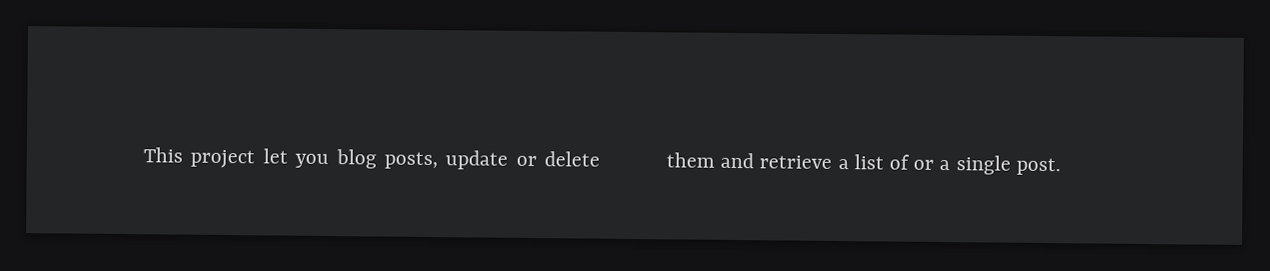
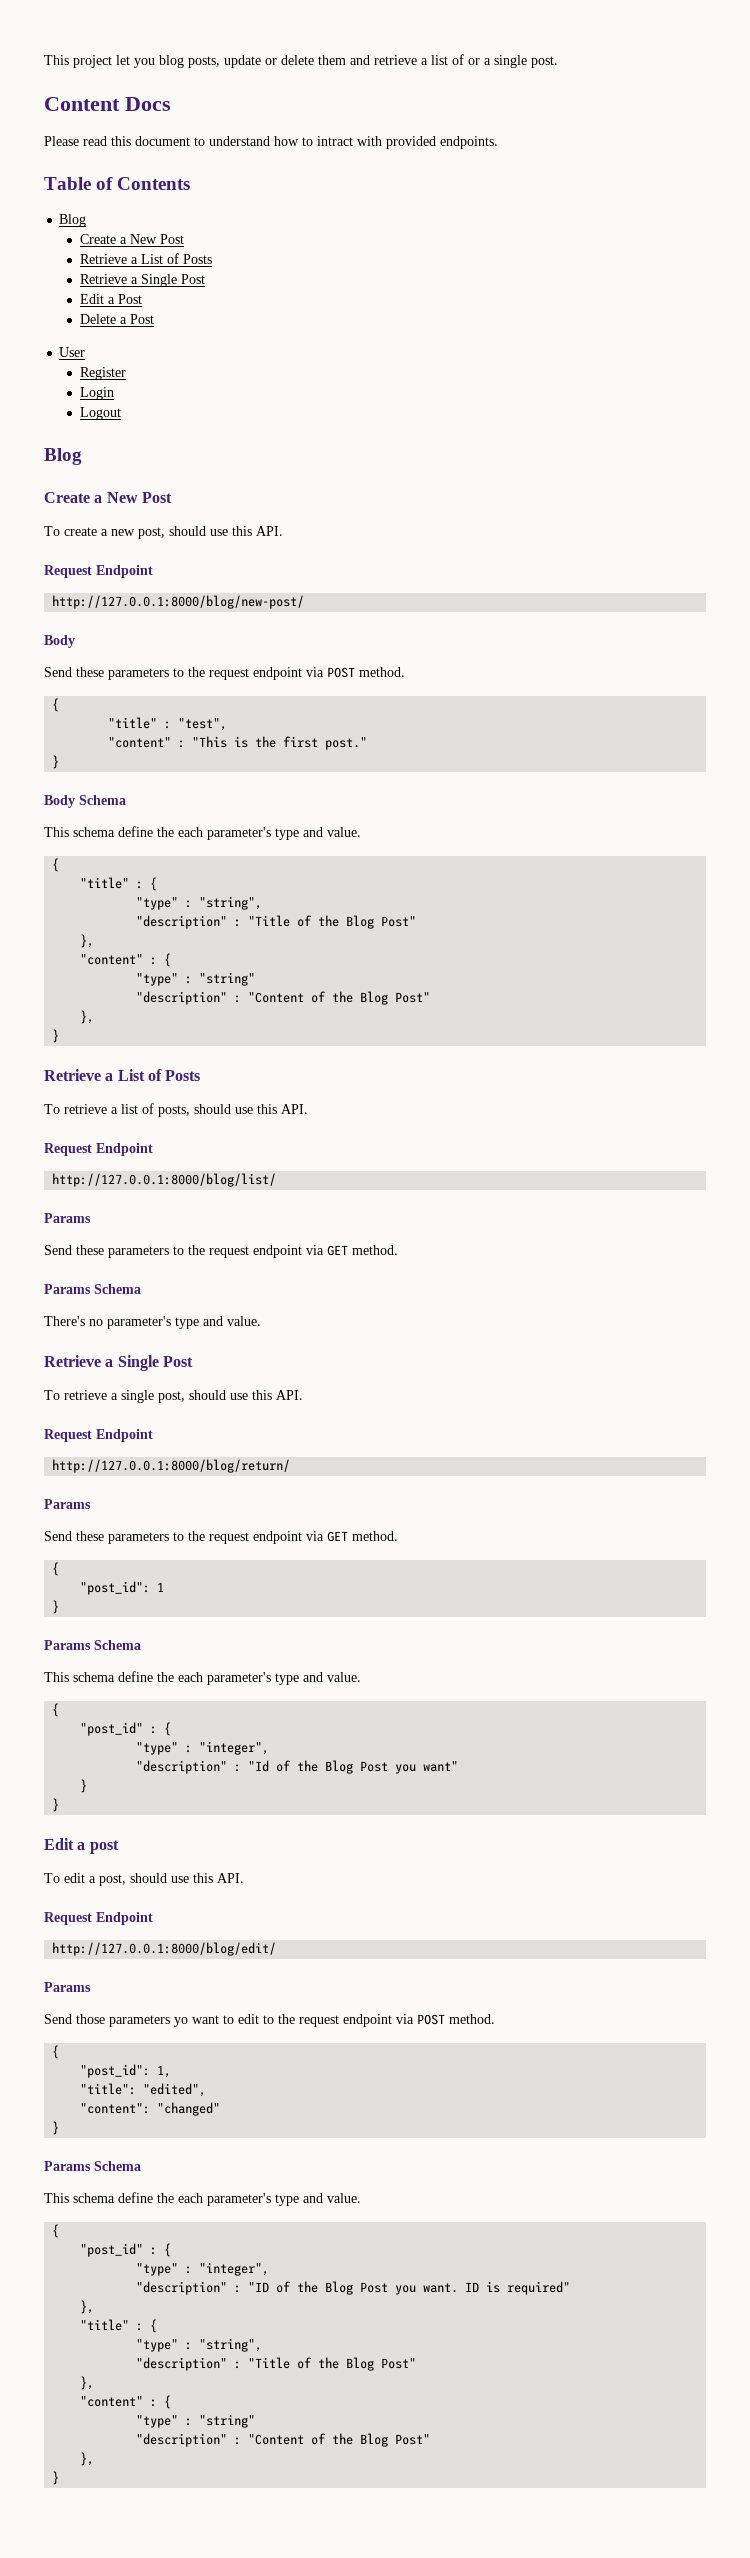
(1061, 166) none -> [44,97,171,111] [44,136,498,149] [44,177,191,190] [59,214,87,227] [79,234,184,244] [79,253,212,264] [79,274,205,287] [79,294,142,304] [79,314,154,324] [59,347,86,357] [79,367,126,380] [79,387,114,400] [79,407,121,420] [44,448,82,465] [44,492,172,503] [44,526,283,539] [44,565,153,578] [52,595,305,609] [44,635,75,648] [44,667,405,680] [52,698,60,712] [108,717,228,731] [108,736,368,750] [52,755,60,769] [44,795,126,808] [44,826,361,840] [52,858,60,872] [80,877,158,891] [136,896,263,910] [136,915,417,929] [80,934,95,948] [80,953,172,967] [136,972,256,986] [136,991,431,1005] [80,1010,95,1024] [52,1029,60,1043] [44,1069,201,1081] [44,1103,308,1117] [44,1143,153,1156] [52,1173,277,1187] [44,1213,91,1223] [44,1245,398,1258] [44,1284,141,1294] [44,1316,261,1329] [44,1355,193,1371] [44,1390,303,1403] [44,1429,153,1442] [52,1459,291,1473] [44,1499,91,1509] [44,1531,398,1544] [52,1562,60,1576] [80,1581,165,1595] [52,1600,60,1614] [44,1640,141,1650] [44,1671,361,1685] [52,1703,60,1717] [80,1722,172,1736] [136,1741,270,1755] [136,1760,459,1774] [80,1779,88,1793] [52,1798,60,1812] [44,1838,119,1854] [44,1873,244,1886] [44,1912,153,1925] [52,1942,277,1956] [44,1982,91,1992] [44,2014,495,2027] [52,2045,60,2059] [80,2064,172,2078] [80,2083,207,2097] [80,2102,221,2116] [52,2121,60,2135] [44,2161,141,2171] [44,2192,361,2206] [52,2224,60,2238] [80,2243,172,2257] [136,2262,270,2276] [136,2281,571,2295] [80,2300,95,2314] [80,2319,158,2333] [136,2338,263,2352] [136,2357,417,2371] [80,2376,95,2390] [80,2395,172,2409] [136,2414,256,2428] [136,2433,431,2447] [80,2452,95,2466] [52,2471,60,2485] // Content Docs // Please read this document to understand how to intract with provided endpoints. // Table of Contents // Blog // Create a New Post // Retrieve a List of Posts // Retrieve a Single Post // Edit a Post // Delete a Post // User // Register // Login // Logout // Blog // Create a New Post // To create a new post, should use this API. // Request Endpoint // http://127.0.0.1:8000/blog/new-post/ // Body // Send these parameters to the request endpoint via POST method. // { // "title" : "test", // "content" : "This is the first post." // } // Body Schema // This schema define the each parameter's type and value. // { // "title" : { // "type" : "string", // "description" : "Title of the Blog Post" // }, // "content" : { // "type" : "string" // "description" : "Content of the Blog Post" // }, // } // Retrieve a List of Posts // To retrieve a list of posts, should use this API. // Request Endpoint // http://127.0.0.1:8000/blog/list/ // Params // Send these parameters to the request endpoint via GET method. // Params Schema // There's no parameter's type and value. // Retrieve a Single Post // To retrieve a single post, should use this API. // Request Endpoint // http://127.0.0.1:8000/blog/return/ // Params // Send these parameters to the request endpoint via GET method. // { // "post_id": 1 // } // Params Schema // This schema define the each parameter's type and value. // { // "post_id" : { // "type" : "integer", // "description" : "Id of the Blog Post you want" // } // } // Edit a post // To edit a post, should use this API. // Request Endpoint // http://127.0.0.1:8000/blog/edit/ // Params // Send those parameters yo want to edit to the request endpoint via POST method. // { // "post_id": 1, // "title": "edited", // "content": "changed" // } // Params Schema // This schema define the each parameter's type and value. // { // "post_id" : { // "type" : "integer", // "description" : "ID of the Blog Post you want. ID is required" // }, // "title" : { // "type" : "string", // "description" : "Title of the Blog Post" // }, // "content" : { // "type" : "string" // "description" : "Content of the Blog Post" // }, // }

